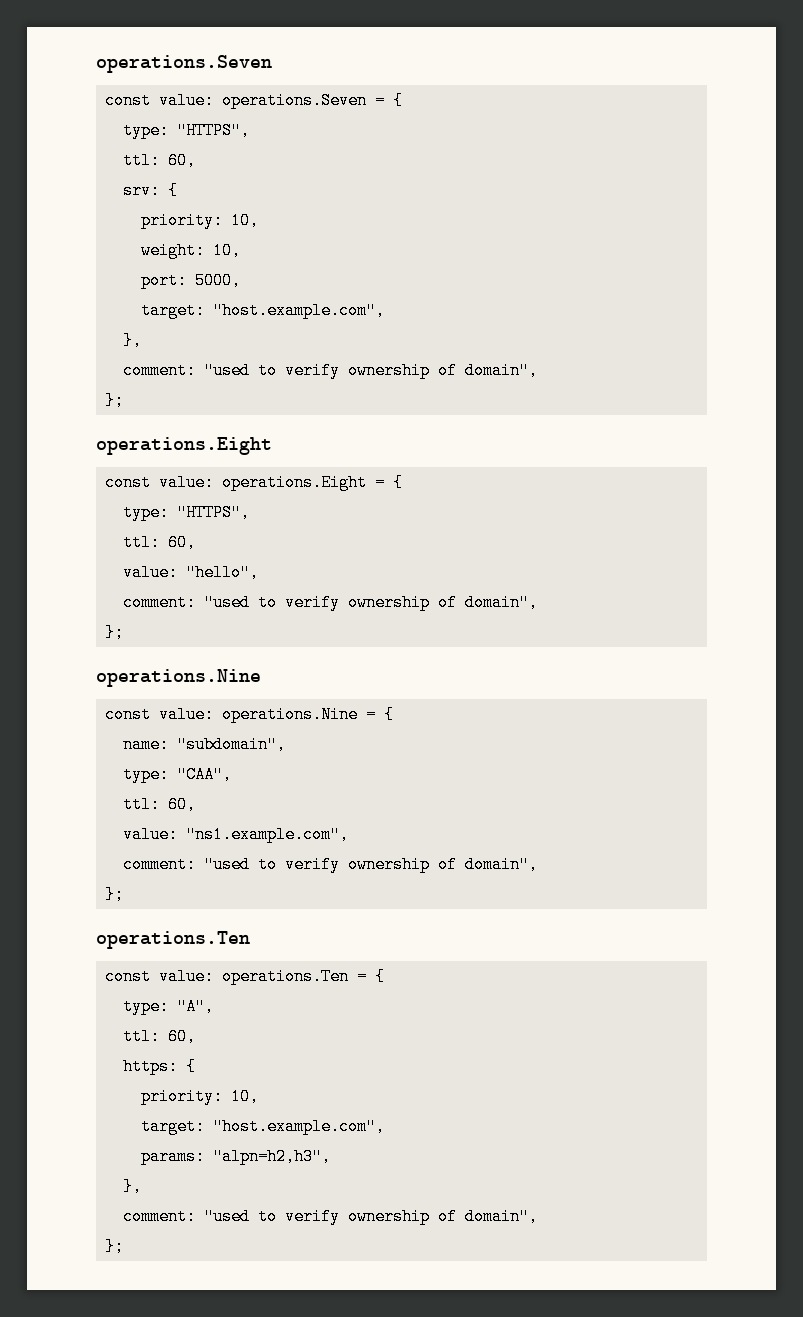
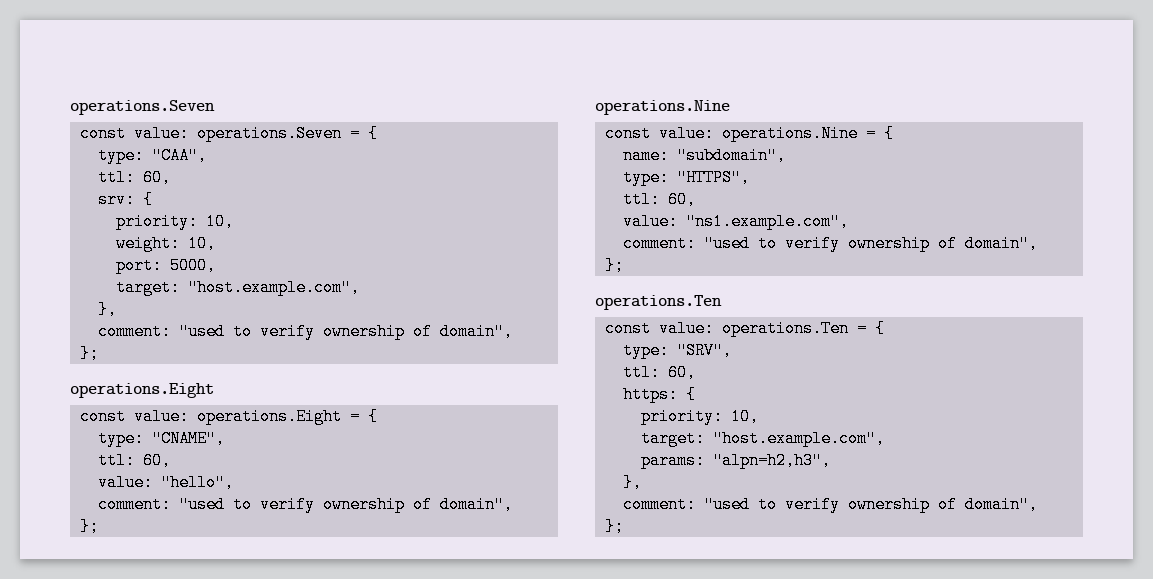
[177,122,250,139] "HTTPS", -> [151,147,207,164] "CAA",
[177,504,250,521] "HTTPS", -> [151,430,225,447] "CNAME",
[177,766,232,783] "CAA", -> [676,169,750,186] "HTTPS",
[177,998,214,1015] "A", -> [676,342,732,359] "SRV",

